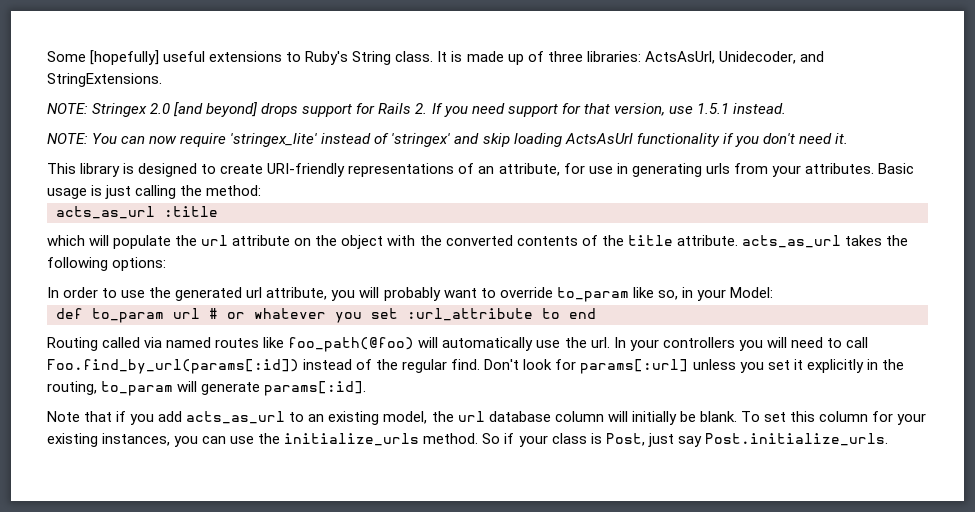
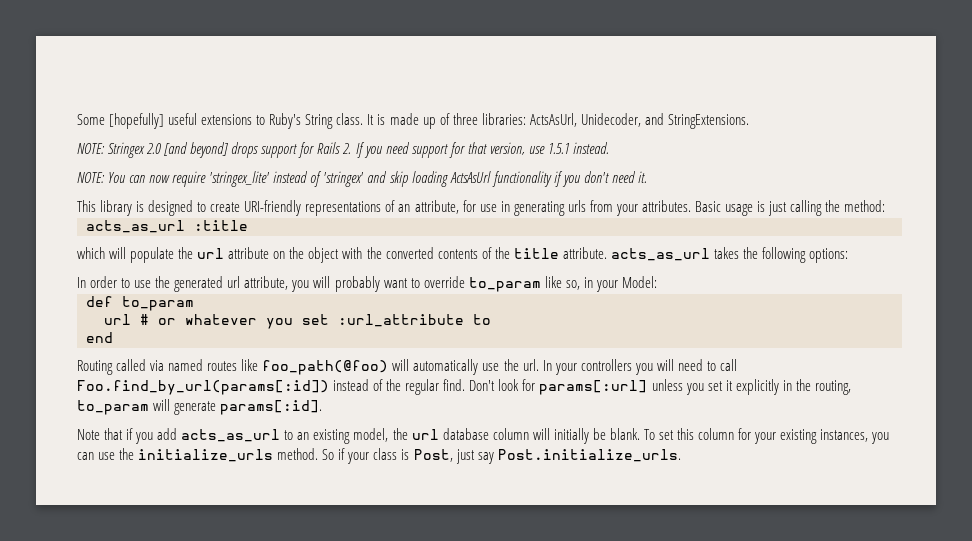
(164, 315) none -> (194, 303) //
(560, 313) none -> (491, 319) //

